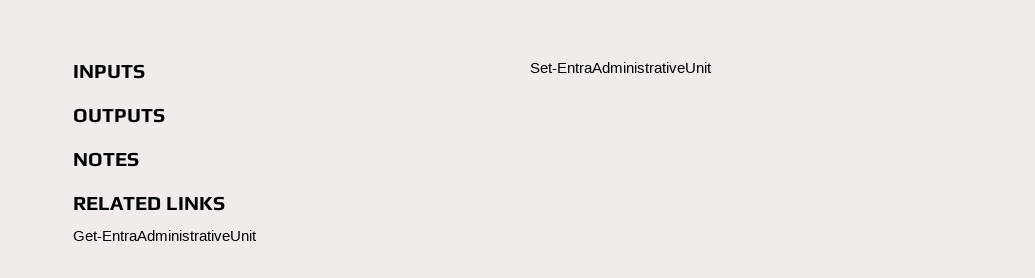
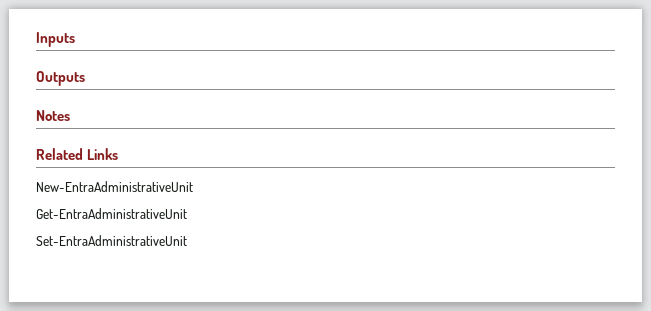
[73,64,145,79] [73,108,165,123] [73,152,139,167] [73,196,226,211] INPUTS // OUTPUTS // NOTES // RELATED LINKS -> [36,32,75,47] [36,71,85,86] [36,110,70,121] [36,148,119,160] [36,181,193,192] Inputs // Outputs // Notes // Related Links // New-EntraAdministrativeUnit

